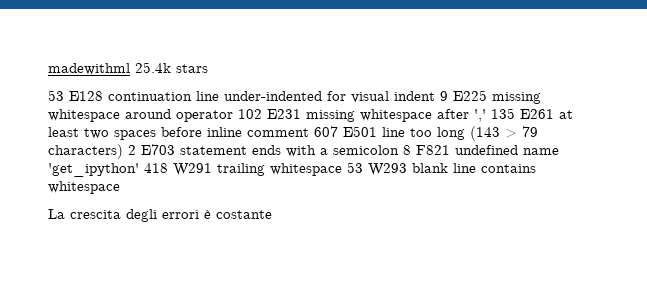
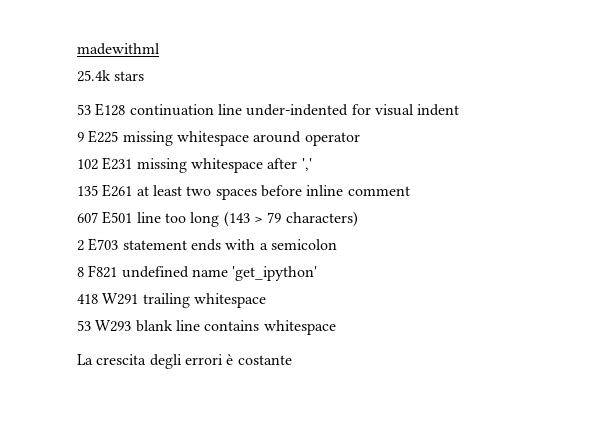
(130, 69) none -> (160, 49) //
(435, 96) none -> (460, 110) //
(233, 116) none -> (360, 139) //
(486, 115) none -> (312, 164) //
(309, 132) none -> (410, 191) //
(123, 151) none -> (358, 219) //
(399, 150) none -> (337, 244) //
(139, 170) none -> (318, 273) //
(342, 169) none -> (266, 300) //

